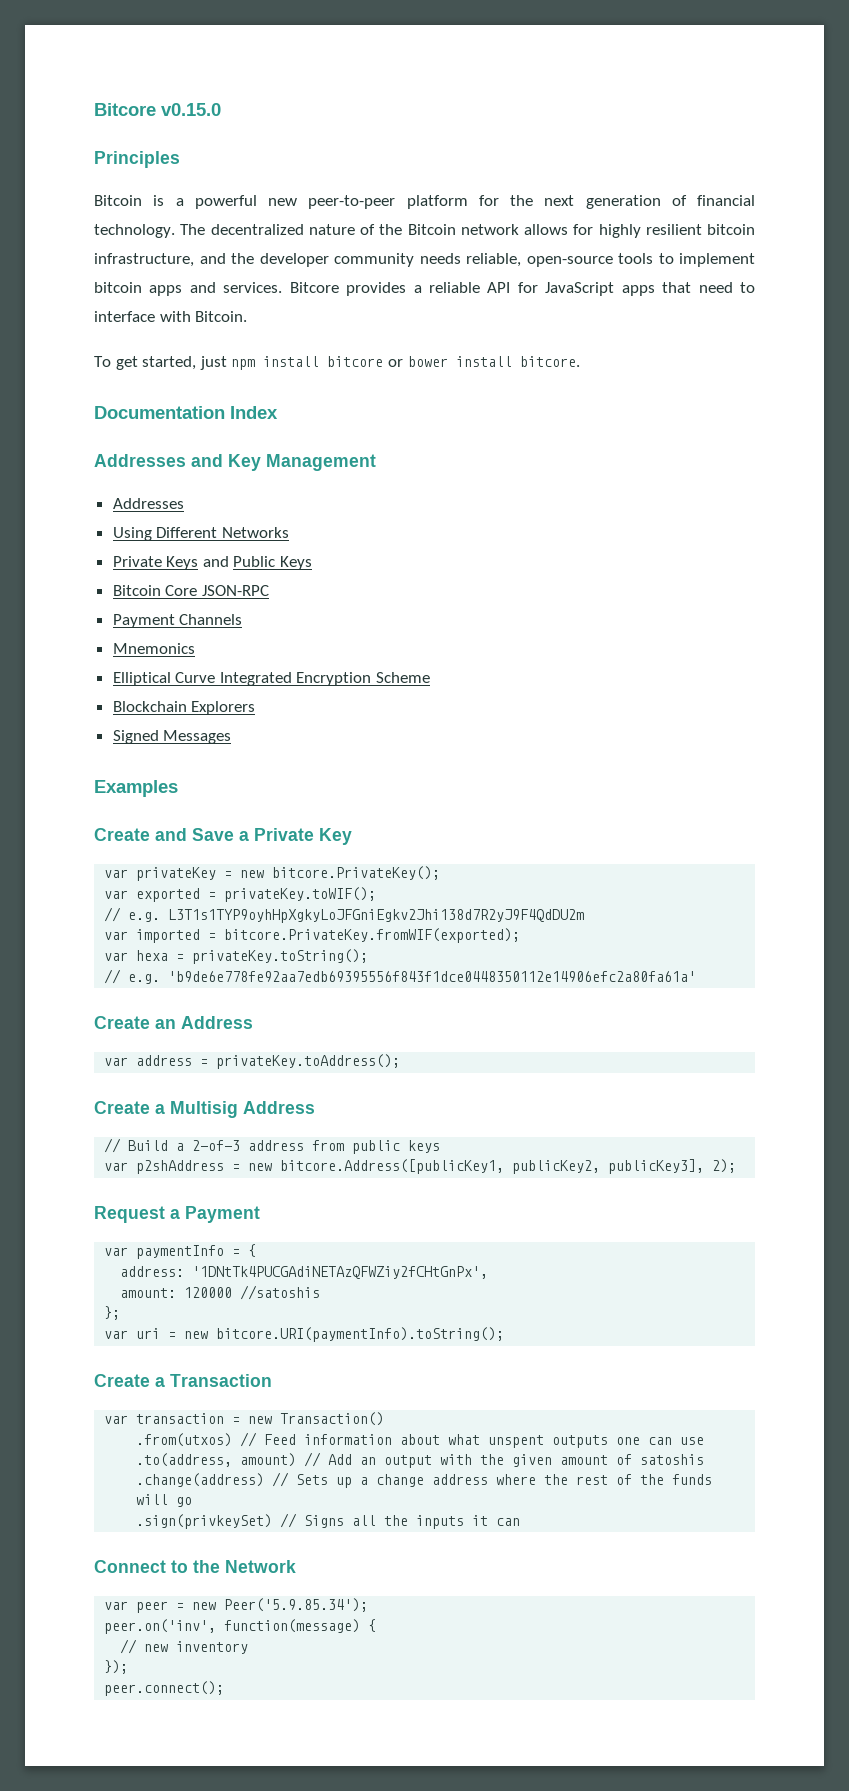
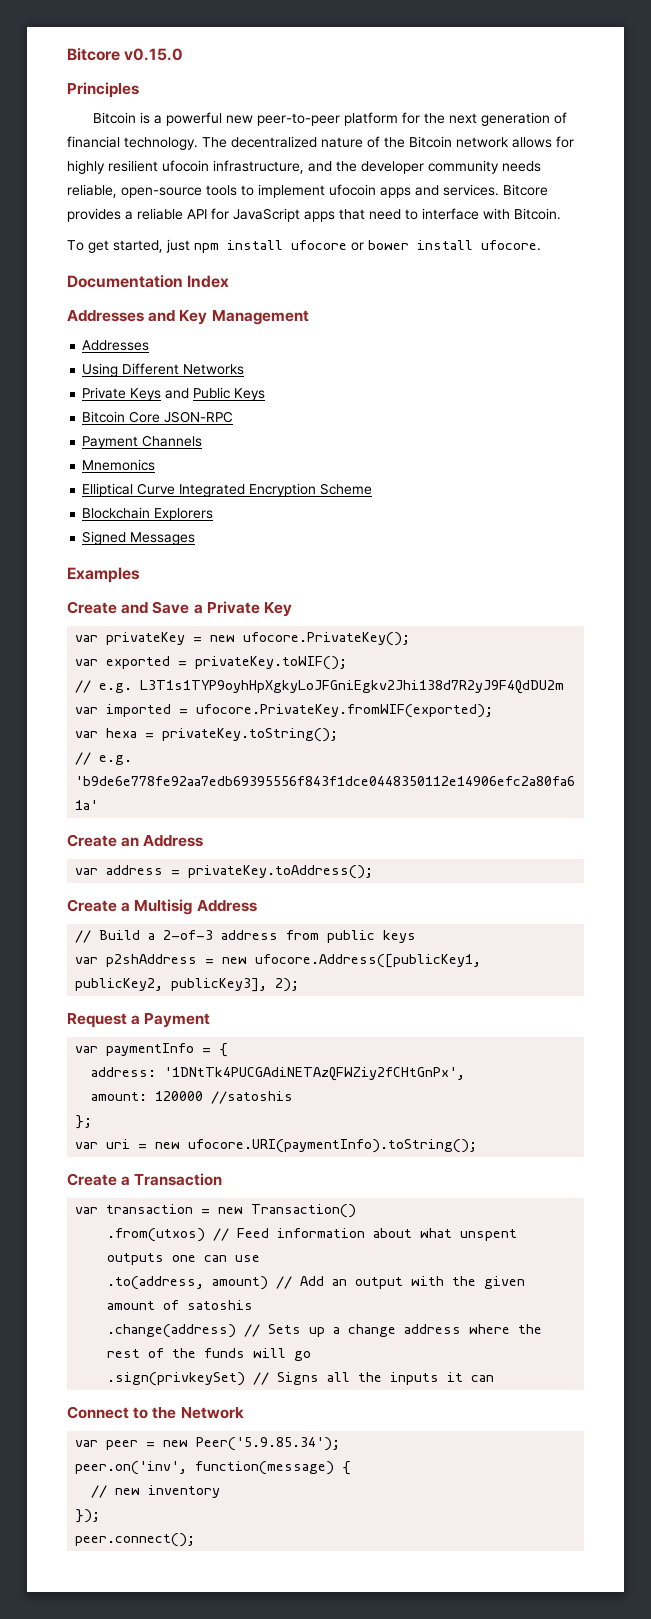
[707,224,755,235] bitcoin -> [162,160,209,172] ufocoin
[94,282,142,293] bitcoin -> [329,184,376,196] ufocoin
[327,356,384,367] bitcore -> [291,240,347,250] ufocore
[519,356,580,367] bitcore. -> [481,240,541,251] ufocore.
[272,866,441,880] bitcore.PrivateKey(); -> [243,632,411,646] ufocore.PrivateKey();
[224,928,521,943] bitcore.PrivateKey.fromWIF(exported); -> [196,704,494,718] ufocore.PrivateKey.fromWIF(exported);
[280,1159,505,1174] bitcore.Address([publicKey1, -> [255,954,482,968] ufocore.Address([publicKey1,
[216,1327,505,1342] bitcore.URI(paymentInfo).toString(); -> [188,1139,478,1153] ufocore.URI(paymentInfo).toString();

